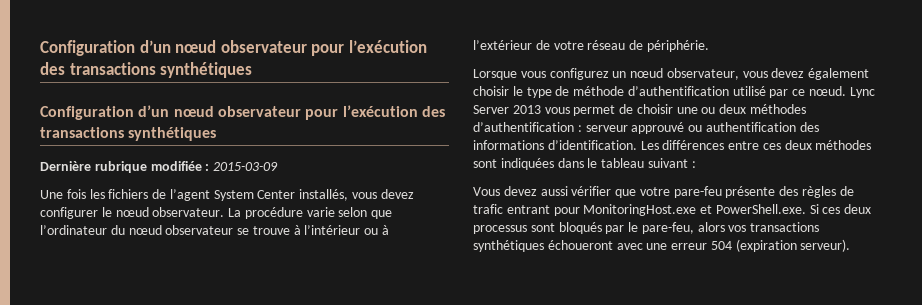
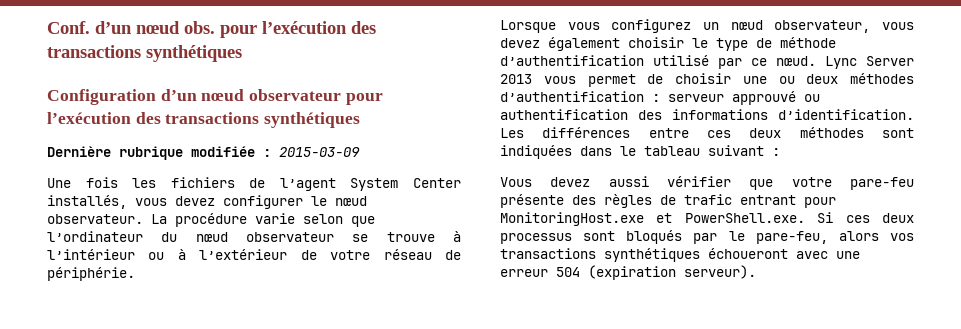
[40,40,307,56] Configuration d’un nœud observateur -> [47,21,215,34] Conf. d’un nœud obs.

